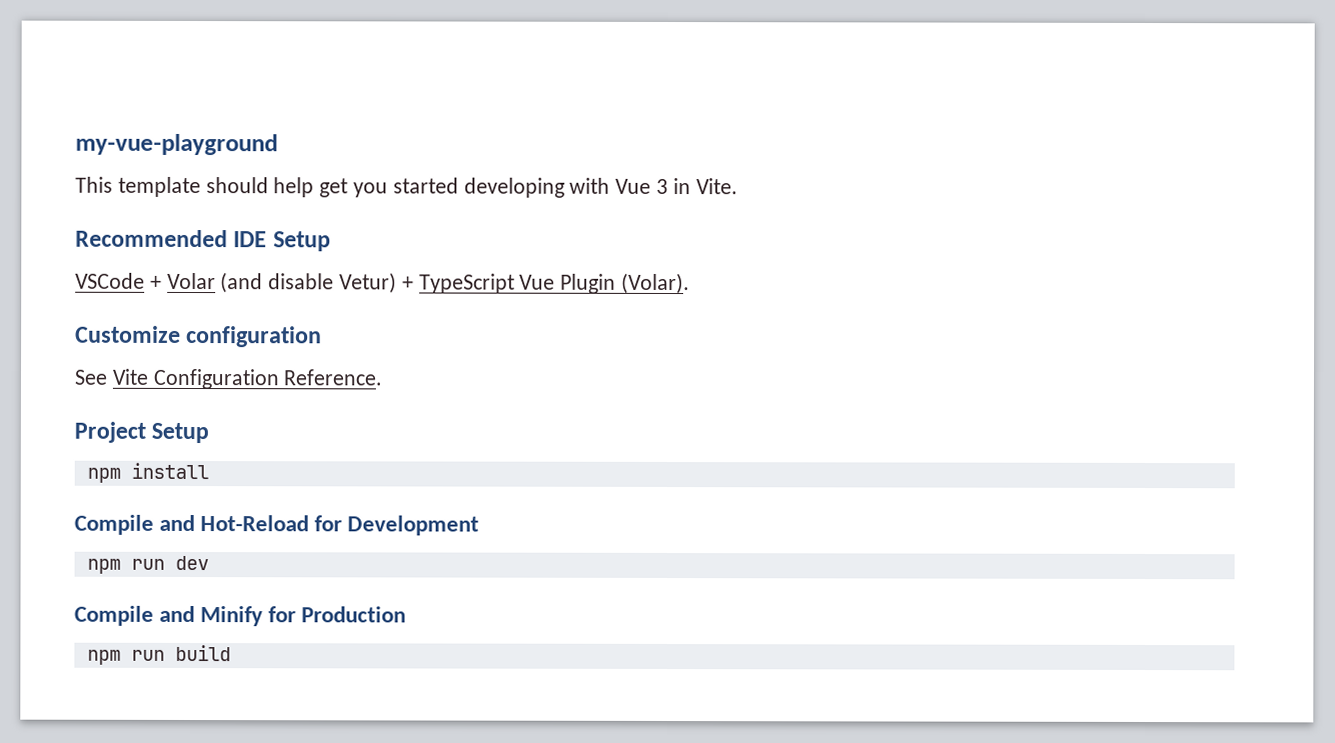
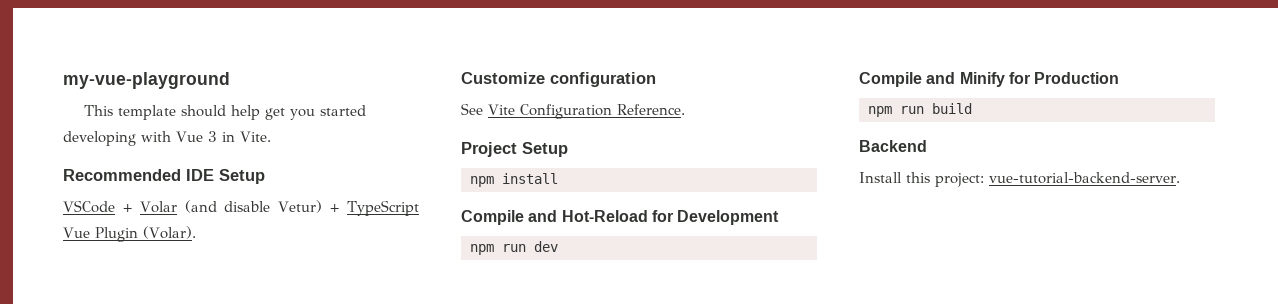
(231, 653) none -> [859,140,927,152] [859,172,1180,187] // Backend // Install this project: vue-tutorial-backend-server.

